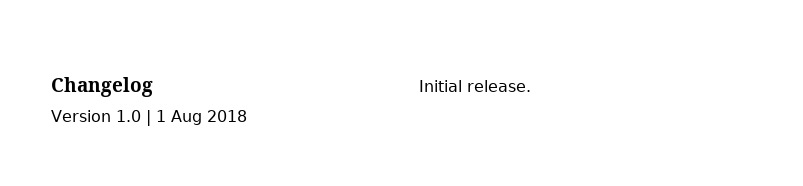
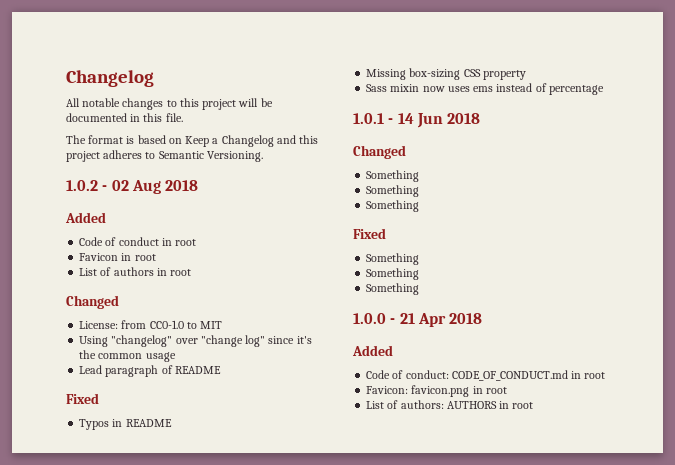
[51,110,247,126] [419,80,531,92] Version 1.0 | 1 Aug 2018 // Initial release. -> [66,98,273,110] [66,113,183,122] [66,135,319,147] [66,150,263,162] [66,180,199,194] [65,212,106,223] [79,237,197,246] [79,253,156,261] [79,267,192,276] [66,295,119,309] [79,320,223,329] [79,335,312,347] [79,350,176,362] [79,365,221,377] [66,393,99,404] [79,419,172,430] [366,68,526,80] [366,83,604,95] [353,113,481,128] [353,145,406,159] [366,170,420,182] [366,185,420,197] [366,200,420,212] [353,228,386,239] [366,253,420,265] [366,268,420,280] [366,283,420,295] [353,313,483,327] [352,345,393,356] [366,370,606,381] [366,385,507,397] [366,400,534,409] All notable changes to this project will be documented in this file. // The format is based on Keep a Changelog and this project adheres to Semantic Versioning. // 1.0.2 - 02 Aug 2018 // Added // Code of conduct in root // Favicon in root // List of authors in root // Changed // License: from CC0-1.0 to MIT // Using "changelog" over "change log" since it's the common usage // Lead paragraph of README // Fixed // Typos in README // Missing box-sizing CSS property // Sass mixin now uses ems instead of percentage // 1.0.1 - 14 Jun 2018 // Changed // Something // Something // Something // Fixed // Something // Something // Something // 1.0.0 - 21 Apr 2018 // Added // Code of conduct: CODE_OF_CONDUCT.md in root // Favicon: favicon.png in root // List of authors: AUTHORS in root

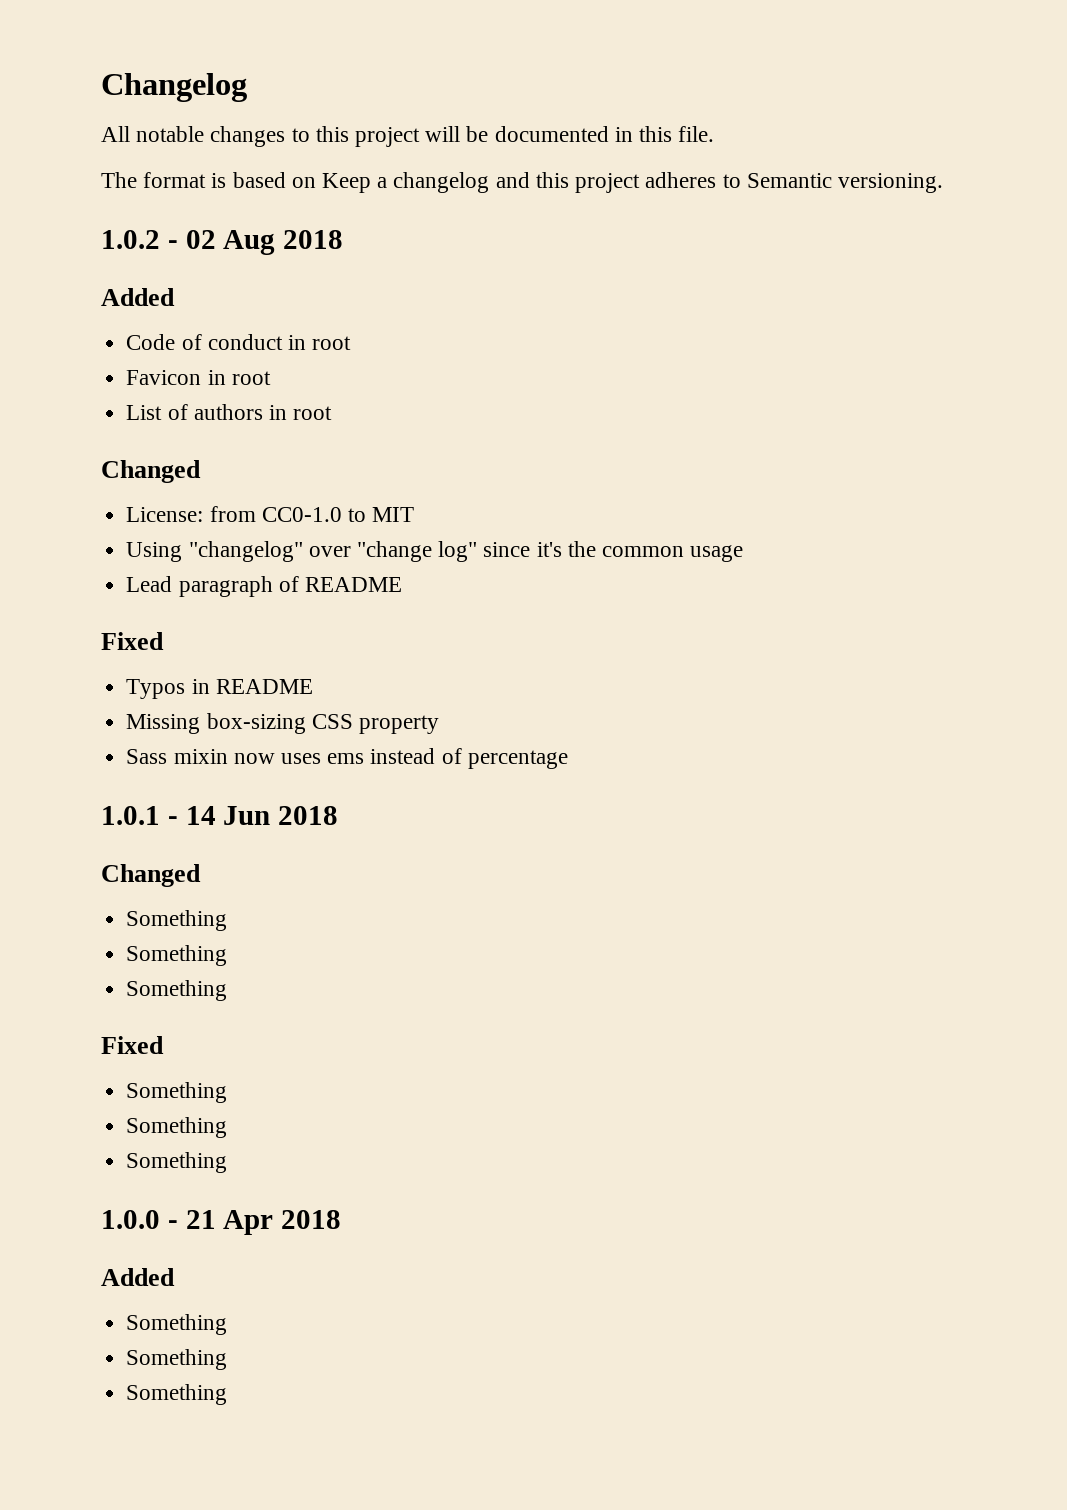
[221,135,274,147] Changelog -> [393,172,490,193] changelog
[206,151,263,162] Versioning. -> [837,173,943,193] versioning.
[366,370,606,381] [366,385,507,397] [366,400,534,409] Code of conduct: CODE_OF_CONDUCT.md in root // Favicon: favicon.png in root // List of authors: AUTHORS in root -> [126,1314,228,1335] [126,1349,228,1370] [126,1384,228,1405] Something // Something // Something

